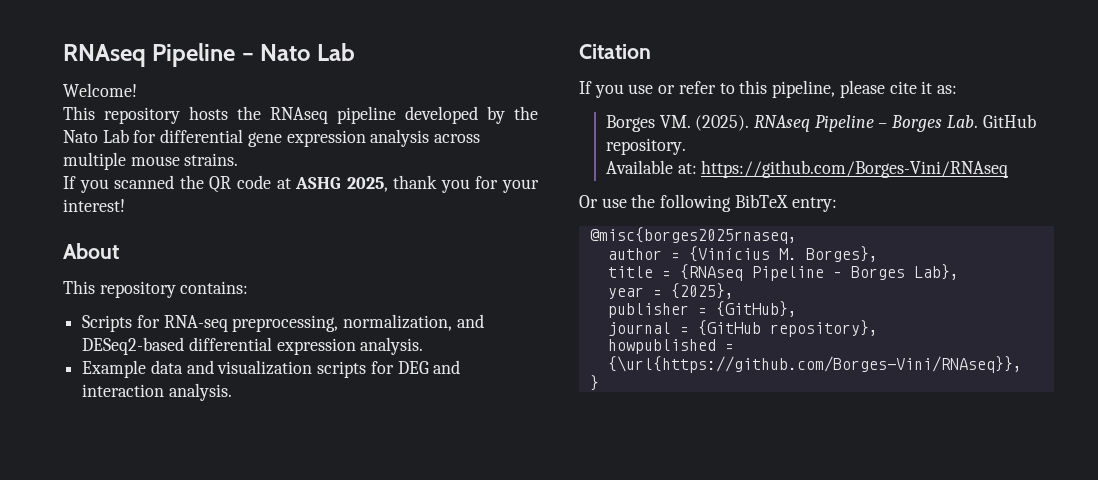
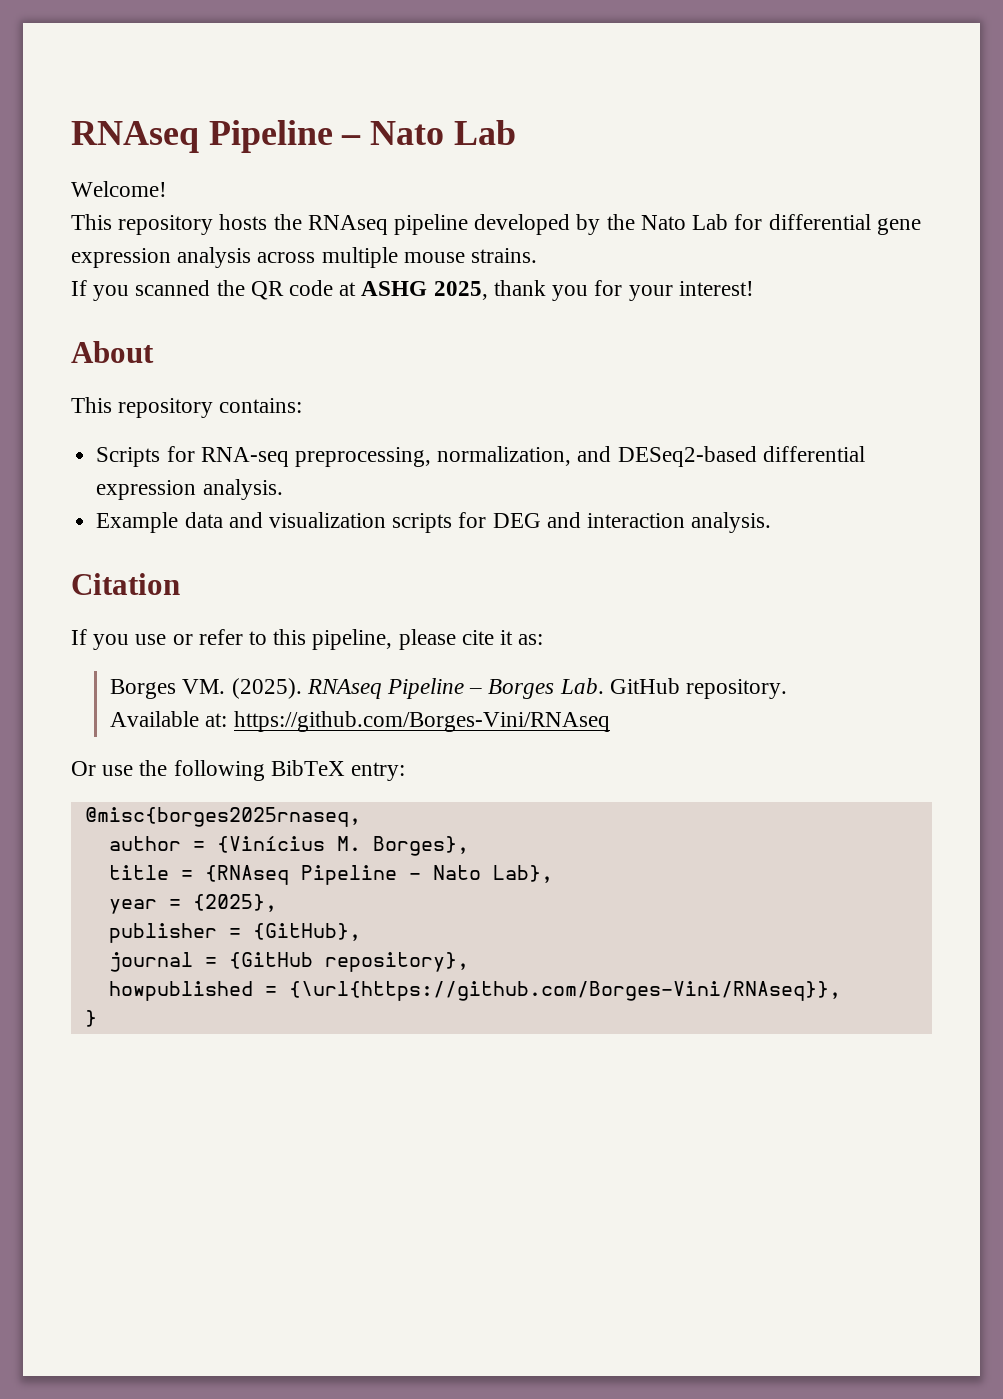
[850,266,905,280] Borges -> [432,865,481,880] Nato

